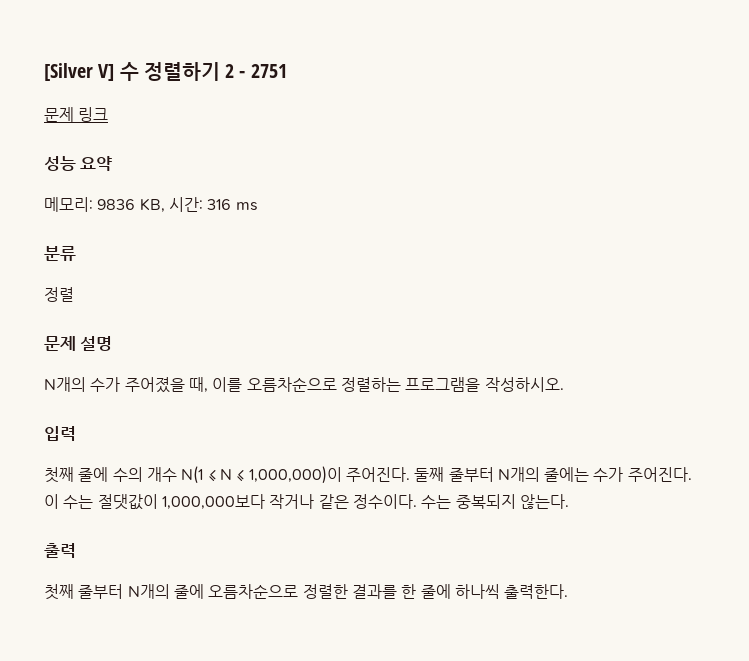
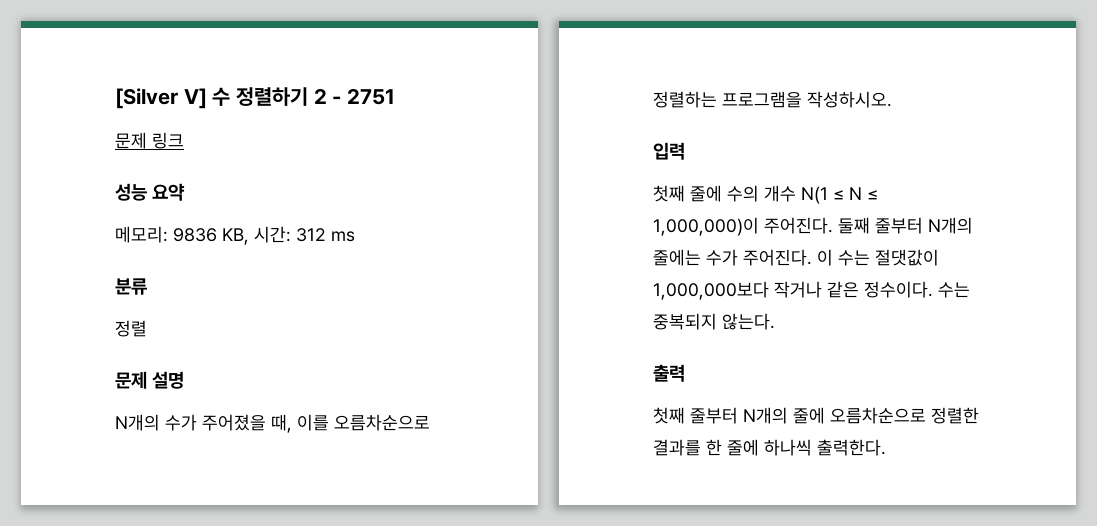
[207,199,232,210] 316 -> [296,228,326,242] 312

